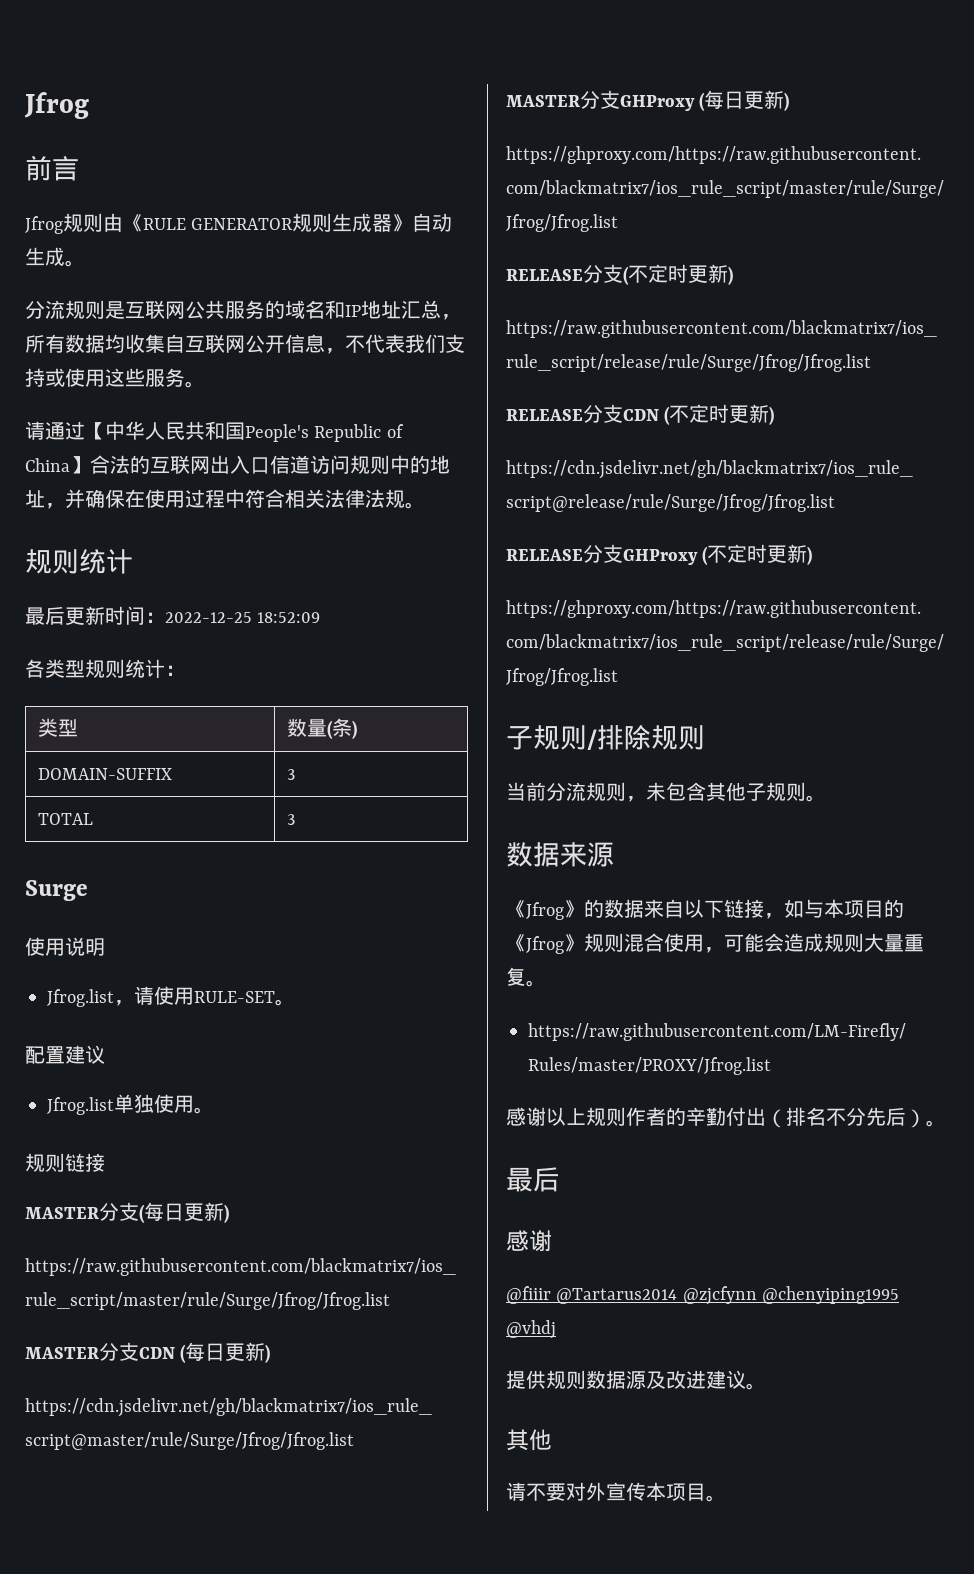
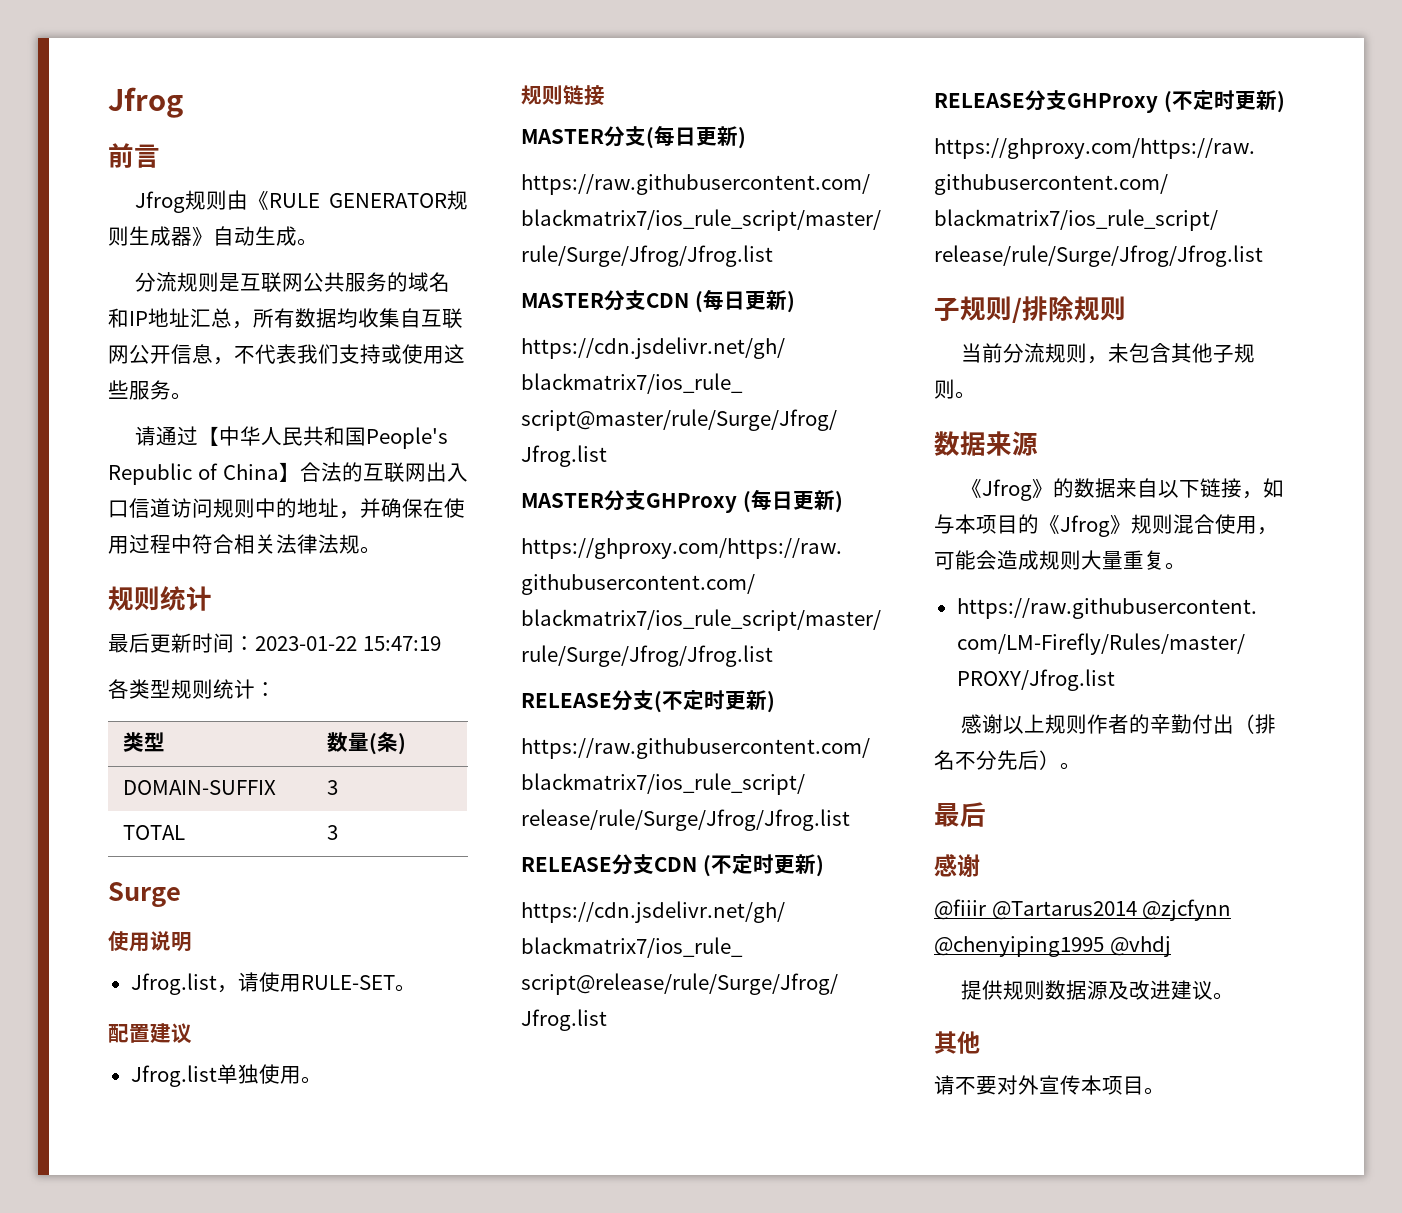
[165,612,321,623] 2022-12-25 18:52:09 -> [255,636,441,651] 2023-01-22 15:47:19

